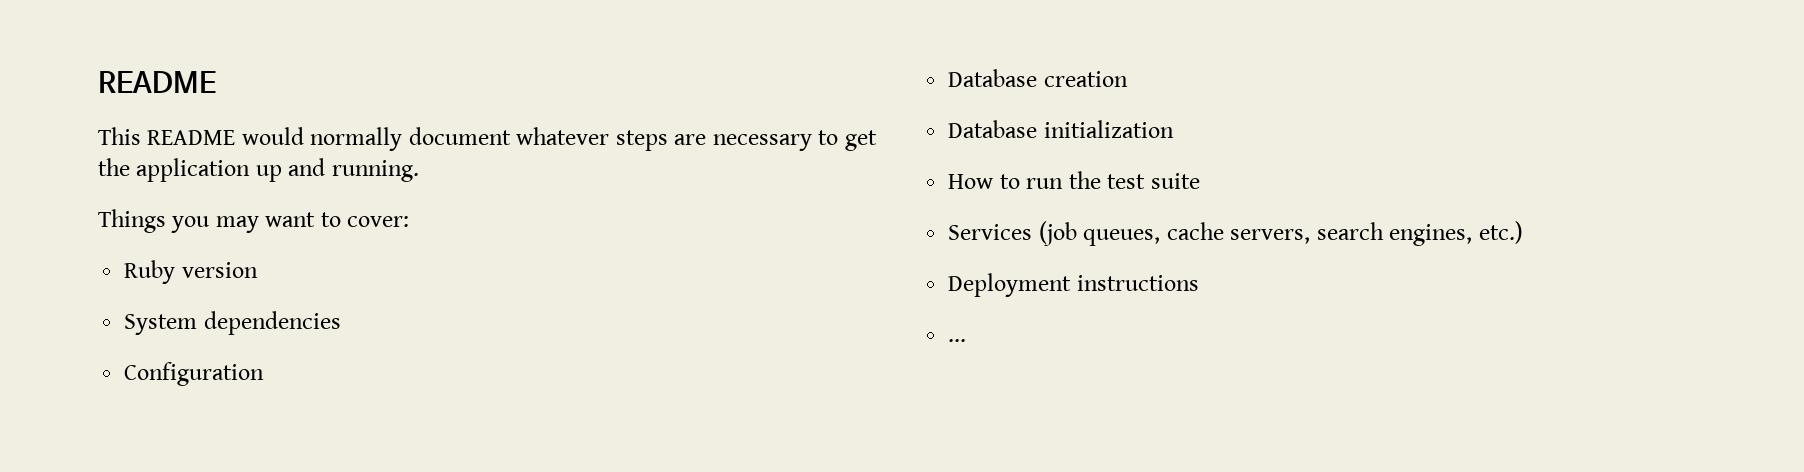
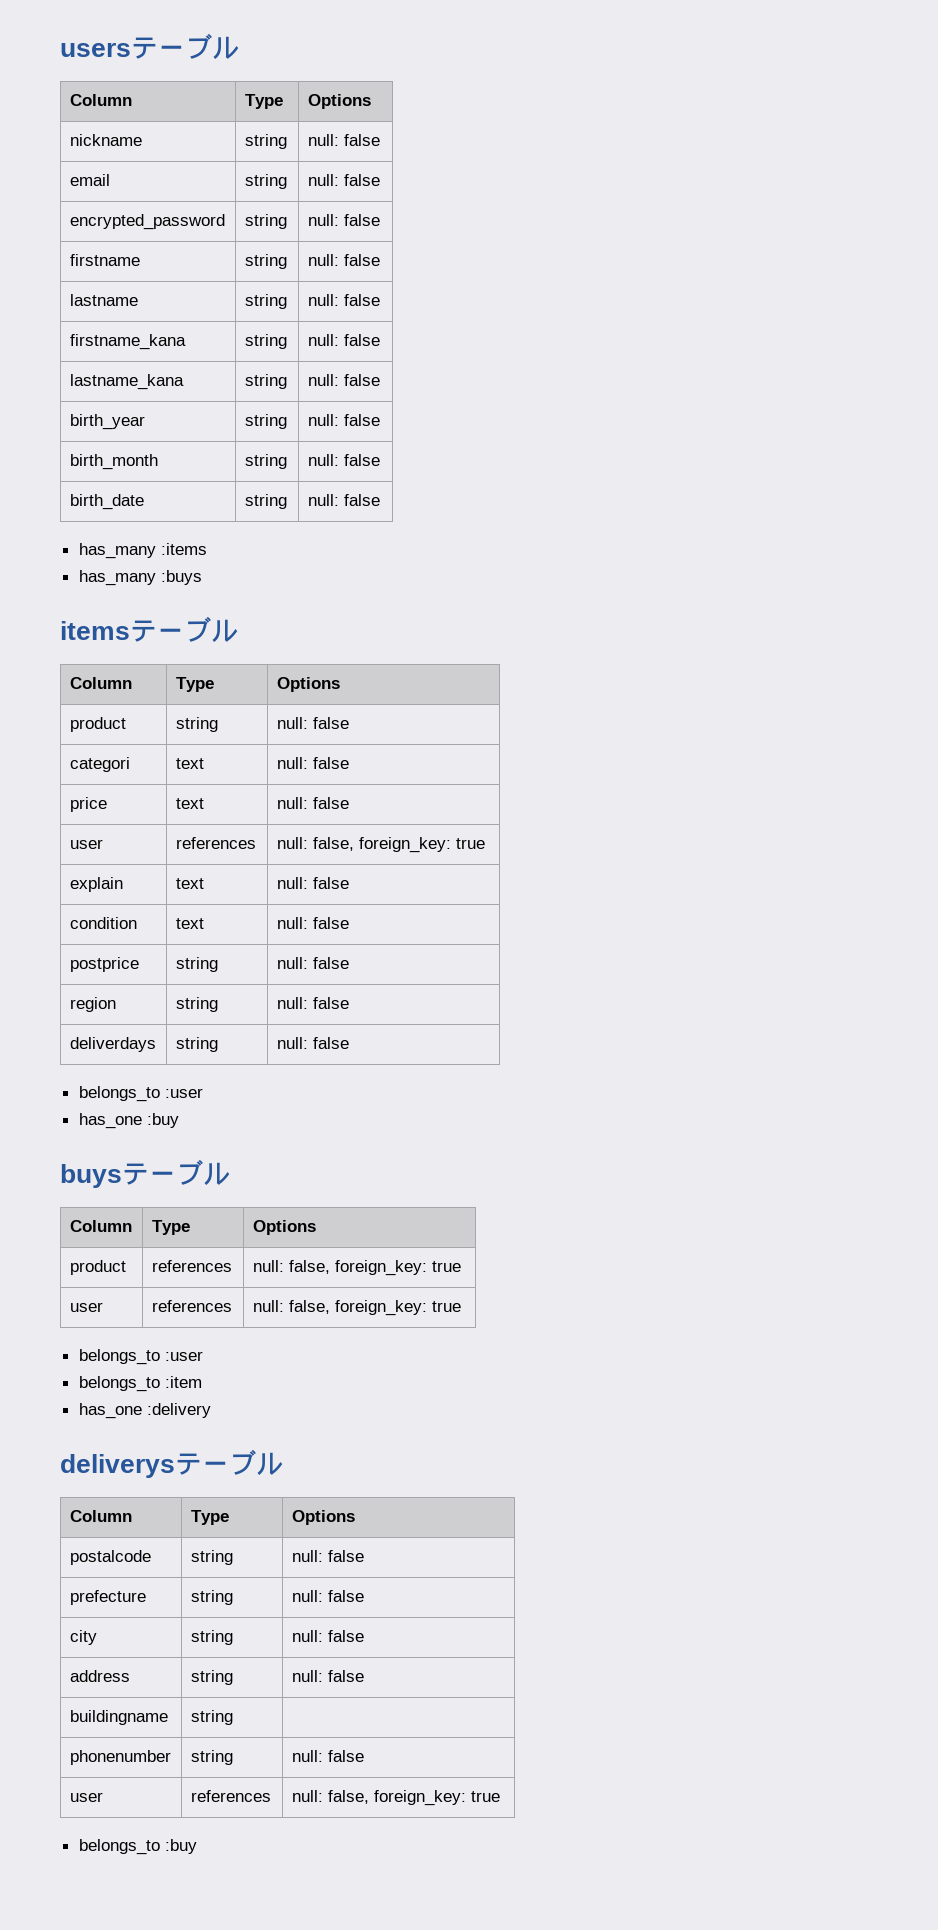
[98,71,216,93] [98,127,877,151] [98,158,419,182] [98,209,410,233] [124,260,258,284] [124,311,341,335] [124,362,265,386] [948,69,1128,87] [948,120,1174,138] [948,171,1200,189] [948,221,1523,246] [948,273,1199,297] [948,339,967,342] README // This README would normally document whatever steps are necessary to get the application up and running. // Things you may want to cover: // Ruby version // System dependencies // Configuration // Database creation // Database initialization // How to run the test suite // Services (job queues, cache servers, search engines, etc.) // Deployment instructions // ... -> [60,33,239,59] [69,94,132,106] [244,94,283,109] [307,94,371,109] [69,134,142,146] [244,134,287,149] [307,134,380,146] [69,174,110,186] [244,174,287,189] [307,174,380,186] [69,214,225,230] [244,214,287,229] [307,214,380,226] [69,254,140,266] [244,254,287,269] [307,254,380,266] [69,294,138,306] [244,294,287,309] [307,294,380,306] [69,334,186,350] [244,334,287,349] [307,334,380,346] [69,374,184,390] [244,374,287,389] [307,374,380,386] [69,414,145,430] [244,414,287,429] [307,414,380,426] [69,454,158,470] [244,454,287,469] [307,454,380,466] [69,494,144,510] [244,494,287,509] [307,494,380,506] [78,543,207,559] [78,570,202,586] [60,616,238,642] [69,677,132,689] [175,677,214,692] [276,677,340,692] [69,717,126,732] [175,717,218,732] [276,717,349,729] [69,757,130,772] [175,758,204,769] [276,757,349,769] [69,797,107,812] [175,798,204,809] [276,797,349,809] [69,839,103,849] [175,837,256,849] [276,837,485,853] [69,877,123,892] [175,878,204,889] [276,877,349,889] [69,917,137,929] [175,918,204,929] [276,917,349,929] [69,957,139,972] [175,957,218,972] [276,957,349,969] [69,997,116,1012] [175,997,218,1012] [276,997,349,1009] [69,1037,156,1052] [175,1037,218,1052] [276,1037,349,1049] [78,1086,203,1102] [78,1113,179,1129] [60,1159,230,1188] [69,1220,132,1232] [151,1220,190,1235] [252,1220,316,1235] [69,1260,126,1275] [151,1260,232,1272] [252,1260,461,1276] [69,1302,103,1312] [151,1300,232,1312] [252,1300,461,1316] [78,1349,203,1365] [78,1376,202,1392] [78,1403,211,1419] [60,1449,283,1478] [69,1510,132,1522] [190,1510,229,1525] [291,1510,355,1525] [69,1550,151,1565] [190,1550,233,1565] [291,1550,364,1562] [69,1590,146,1605] [190,1590,233,1605] [291,1590,364,1602] [69,1630,97,1645] [190,1630,233,1645] [291,1630,364,1642] [69,1670,130,1682] [190,1670,233,1685] [291,1670,364,1682] [69,1710,168,1725] [190,1710,233,1725] [69,1750,171,1765] [190,1750,233,1765] [291,1750,364,1762] [69,1792,103,1802] [190,1790,271,1802] [291,1790,500,1806] [78,1839,197,1855] usersテーブル // Column | Type | Options // nickname | string | null: false // email | string | null: false // encrypted_password | string | null: false // firstname | string | null: false // lastname | string | null: false // firstname_kana | string | null: false // lastname_kana | string | null: false // birth_year | string | null: false // birth_month | string | null: false // birth_date | string | null: false // has_many :items // has_many :buys // itemsテーブル // Column | Type | Options // product | string | null: false // categori | text | null: false // price | text | null: false // user | references | null: false, foreign_key: true // explain | text | null: false // condition | text | null: false // postprice | string | null: false // region | string | null: false // deliverdays | string | null: false // belongs_to :user // has_one :buy // buysテーブル // Column | Type | Options // product | references | null: false, foreign_key: true // user | references | null: false, foreign_key: true // belongs_to :user // belongs_to :item // has_one :delivery // deliverysテーブル // Column | Type | Options // postalcode | string | null: false // prefecture | string | null: false // city | string | null: false // address | string | null: false // buildingname | string | // phonenumber | string | null: false // user | references | null: false, foreign_key: true // belongs_to :buy

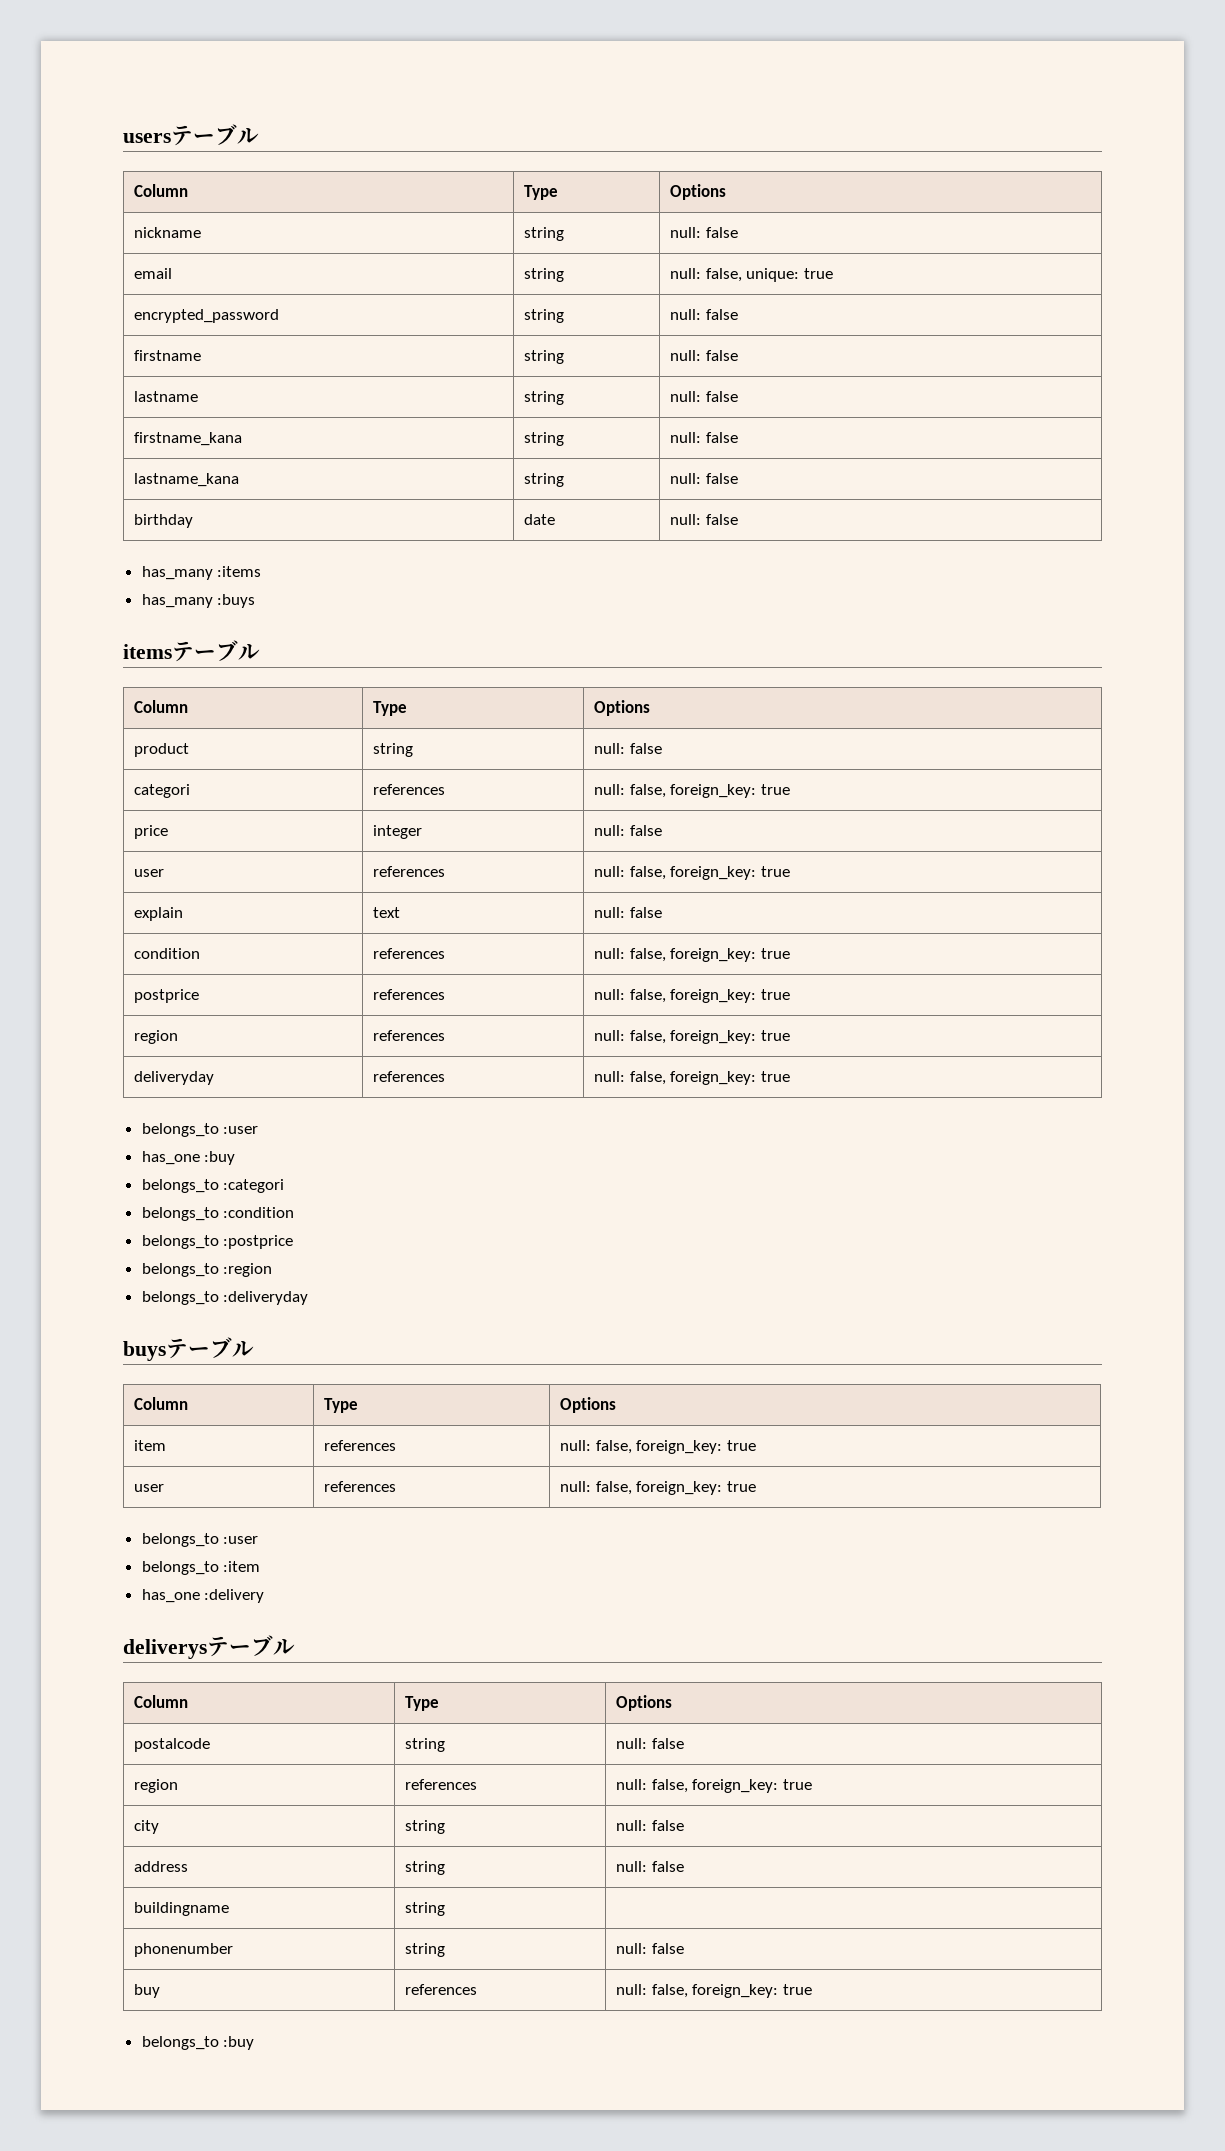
[343,174,380,186] false -> [705,268,833,282] false, unique: true
[69,414,145,430] [244,414,287,429] [307,414,380,426] [69,454,158,470] [244,454,287,469] [307,454,380,466] [69,494,144,510] [244,494,287,509] birth_year | string | null: false // birth_month | string | null: false // birth_date | string -> [134,514,194,528] [524,514,556,525] birthday | date
[175,758,204,769] [276,757,349,769] text | null: false -> [373,784,446,795] [594,784,790,798] references | null: false, foreign_key: true
[175,798,204,809] text -> [373,825,423,839] integer
[175,918,204,929] [276,917,349,929] text | null: false -> [373,948,446,959] [594,948,790,962] references | null: false, foreign_key: true
[175,957,218,972] [276,957,349,969] [69,997,116,1012] [175,997,218,1012] [276,997,349,1009] [69,1037,156,1052] [175,1037,218,1052] [276,1037,349,1049] [78,1086,203,1102] [78,1113,179,1129] string | null: false // region | string | null: false // deliverdays | string | null: false // belongs_to :user // has_one :buy -> [373,989,446,1000] [594,989,790,1003] [134,1030,179,1044] [373,1030,446,1041] [594,1030,790,1044] [134,1071,215,1085] [373,1071,446,1082] [594,1071,790,1085] [141,1123,259,1137] [141,1151,236,1165] [141,1179,285,1193] [141,1207,295,1221] [141,1235,294,1249] [141,1263,273,1277] [141,1291,309,1305] references | null: false, foreign_key: true // region | references | null: false, foreign_key: true // deliveryday | references | null: false, foreign_key: true // belongs_to :user // has_one :buy // belongs_to :categori // belongs_to :condition // belongs_to :postprice // belongs_to :region // belongs_to :deliveryday
[69,1260,126,1275] product -> [134,1440,167,1451] item
[69,1590,146,1605] [190,1590,233,1605] [291,1590,364,1602] prefecture | string | null: false -> [134,1779,179,1793] [405,1779,478,1790] [616,1779,812,1793] region | references | null: false, foreign_key: true
[69,1792,103,1802] user -> [134,1984,161,1998] buy

